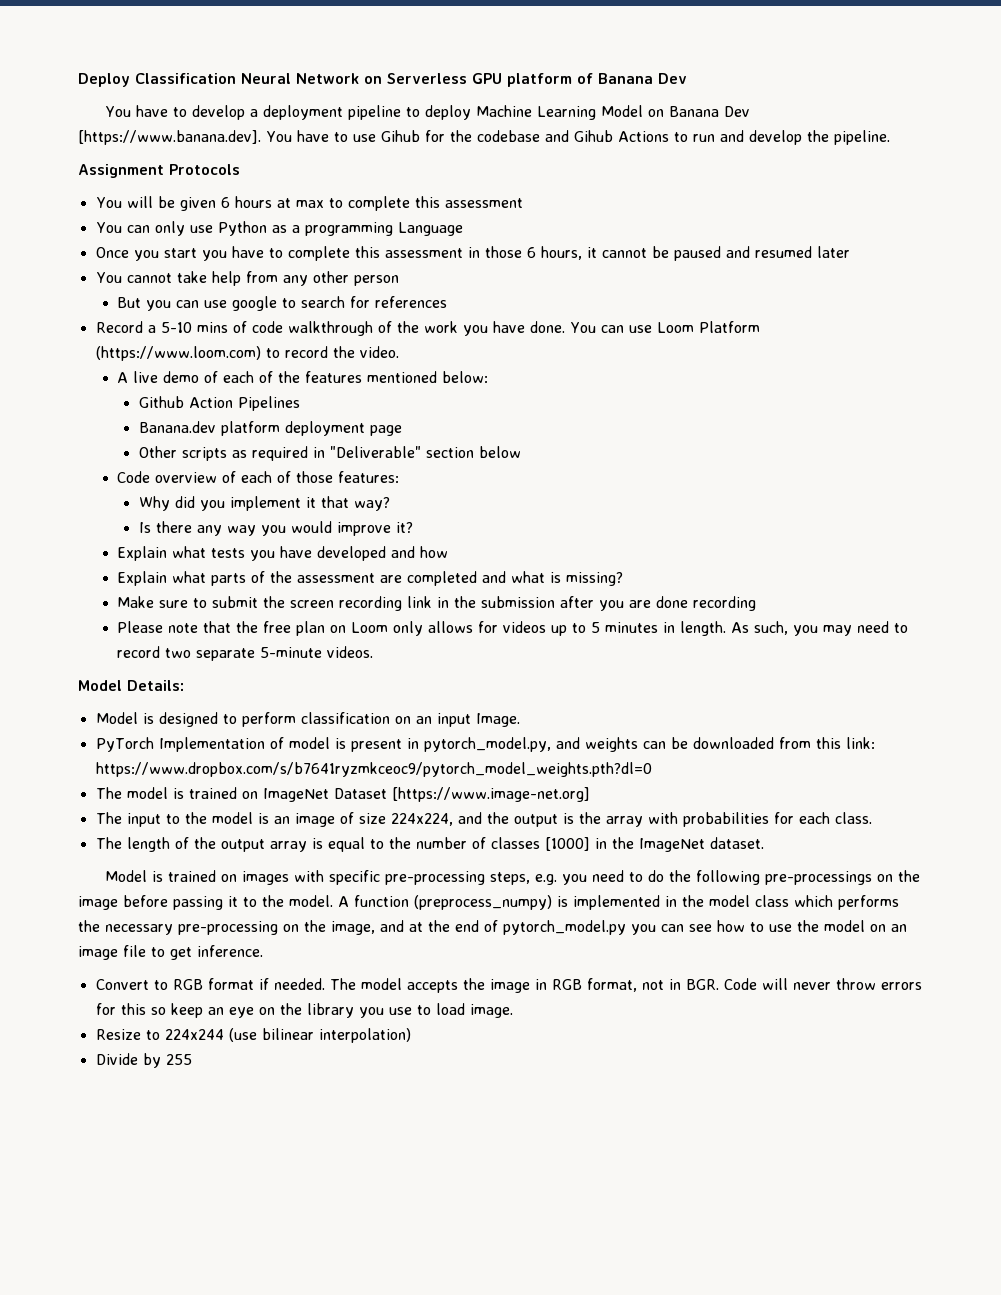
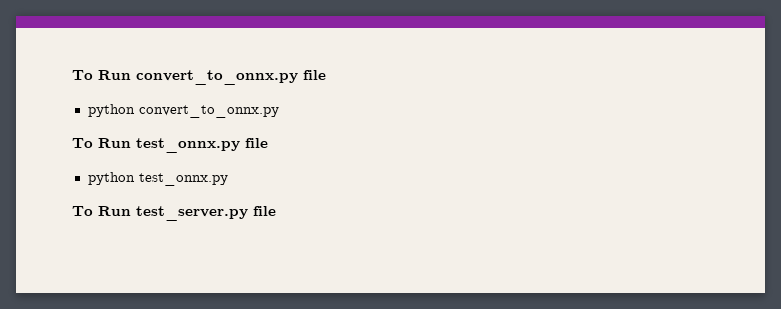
[78,73,687,87] [105,105,751,120] [78,130,890,145] [78,164,240,178] [95,196,523,211] [95,221,463,236] [95,246,850,261] [95,271,399,286] [117,296,448,311] [95,321,760,336] [95,346,399,361] [117,371,489,383] [138,396,300,411] [138,421,402,436] [138,446,521,461] [117,471,400,483] [138,496,390,511] [138,521,413,536] [117,546,449,561] [117,571,624,586] [117,596,757,611] [117,621,909,636] [117,646,374,661] [78,680,184,691] [95,712,520,727] [95,737,875,752] [95,762,652,777] [95,787,590,802] [95,812,872,827] [95,837,764,852] [105,870,921,885] [78,895,899,910] [78,920,907,935] [78,945,263,960] [95,978,922,993] [95,1003,513,1018] [95,1028,411,1043] [95,1053,192,1068] Deploy Classification Neural Network on Serverless GPU platform of Banana Dev // You have to develop a deployment pipeline to deploy Machine Learning Model on Banana Dev [https://www.banana.dev]. You have to use Gihub for the codebase and Gihub Actions to run and develop the pipeline. // Assignment Protocols // You will be given 6 hours at max to complete this assessment // You can only use Python as a programming Language // Once you start you have to complete this assessment in those 6 hours, it cannot be paused and resumed later // You cannot take help from any other person // But you can use google to search for references // Record a 5-10 mins of code walkthrough of the work you have done. You can use Loom Platform (https://www.loom.com) to record the video. // A live demo of each of the features mentioned below: // Github Action Pipelines // Banana.dev platform deployment page // Other scripts as required in "Deliverable" section below // Code overview of each of those features: // Why did you implement it that way? // Is there any way you would improve it? // Explain what tests you have developed and how // Explain what parts of the assessment are completed and what is missing? // Make sure to submit the screen recording link in the submission after you are done recording // Please note that the free plan on Loom only allows for videos up to 5 minutes in length. As such, you may need to record two separate 5-minute videos. // Model Details: // Model is designed to perform classification on an input Image. // PyTorch Implementation of model is present in pytorch_model.py, and weights can be downloaded from this link: https://www.dropbox.com/s/b7641ryzmkceoc9/pytorch_model_weights.pth?dl=0 // The model is trained on ImageNet Dataset [https://www.image-net.org] // The input to the model is an image of size 224x224, and the output is the array with probabilities for each class. // The length of the output array is equal to the number of classes [1000] in the ImageNet dataset. // Model is trained on images with specific pre-processing steps, e.g. you need to do the following pre-processings on the image before passing it to the model. A function (preprocess_numpy) is implemented in the model class which performs the necessary pre-processing on the image, and at the end of pytorch_model.py you can see how to use the model on an image file to get inference. // Convert to RGB format if needed. The model accepts the image in RGB format, not in BGR. Code will never throw errors for this so keep an eye on the library you use to load image. // Resize to 224x244 (use bilinear interpolation) // Divide by 255 -> [72,70,326,85] [87,104,279,118] [72,138,268,153] [87,172,228,186] [72,206,276,221] To Run convert_to_onnx.py file // python convert_to_onnx.py // To Run test_onnx.py file // python test_onnx.py // To Run test_server.py file

